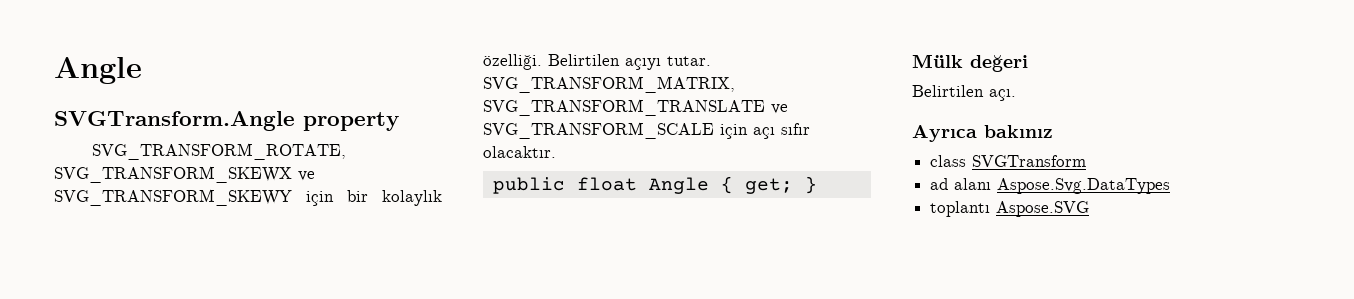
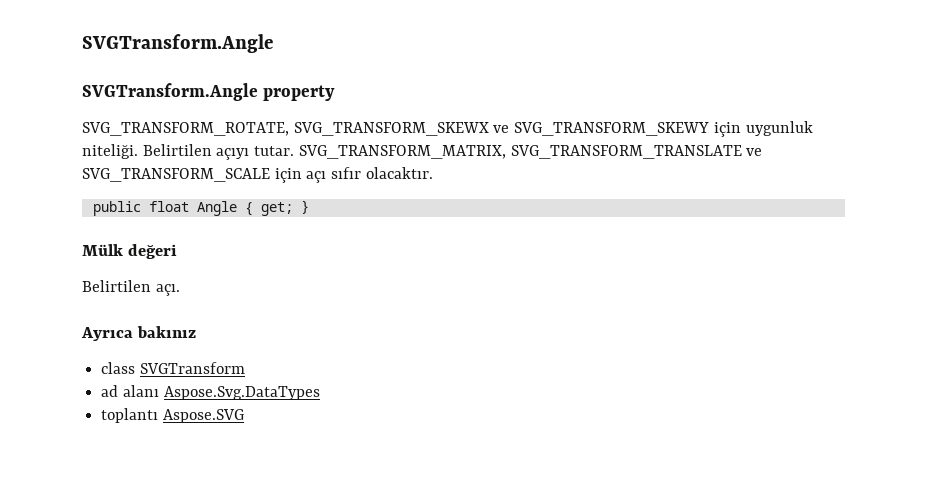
[54,57,142,84] Angle -> [82,34,273,53] SVGTransform.Angle
[347,190,442,206] [483,54,542,70] bir kolaylık özelliği. -> [745,121,813,136] [82,144,138,159] uygunluk niteliği.

